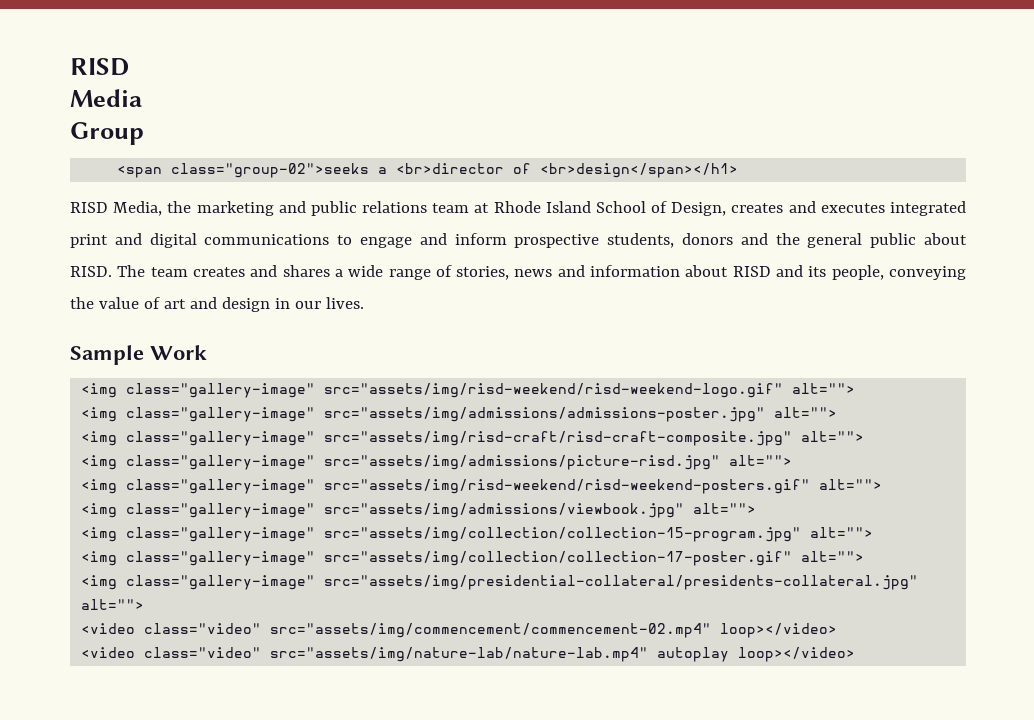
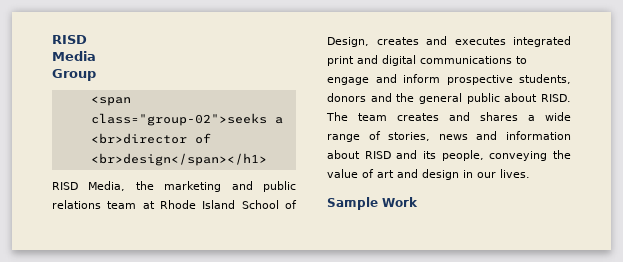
[81,383,856,398] [81,407,838,422] [81,431,865,446] [81,455,793,470] [81,479,883,494] [81,503,757,518] [81,527,874,542] [81,551,865,566] [81,575,919,590] [81,599,145,610] [81,623,838,638] [81,647,856,662] // <img class="gallery-image" src="assets/img/risd-weekend/risd-weekend-logo.gif" alt=""> // <img class="gallery-image" src="assets/img/admissions/admissions-poster.jpg" alt=""> // <img class="gallery-image" src="assets/img/risd-craft/risd-craft-composite.jpg" alt=""> // <img class="gallery-image" src="assets/img/admissions/picture-risd.jpg" alt=""> // <img class="gallery-image" src="assets/img/risd-weekend/risd-weekend-posters.gif" alt=""> // <img class="gallery-image" src="assets/img/admissions/viewbook.jpg" alt=""> // <img class="gallery-image" src="assets/img/collection/collection-15-program.jpg" alt=""> // <img class="gallery-image" src="assets/img/collection/collection-17-poster.gif" alt=""> // <img class="gallery-image" src="assets/img/presidential-collateral/presidents-collateral.jpg" alt=""> // <video class="video" src="assets/img/commencement/commencement-02.mp4" loop></video> // <video class="video" src="assets/img/nature-lab/nature-lab.mp4" autoplay loop></video> -> (418, 202) none

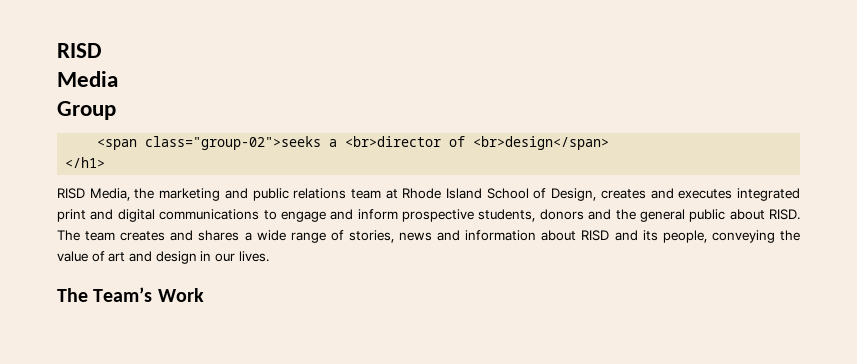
[90,153,267,166] <br>design</span></h1> -> [473,136,610,150] [65,157,106,168] <br>design</span> // </h1>
[327,197,378,210] Sample -> [57,287,153,302] The Team’s

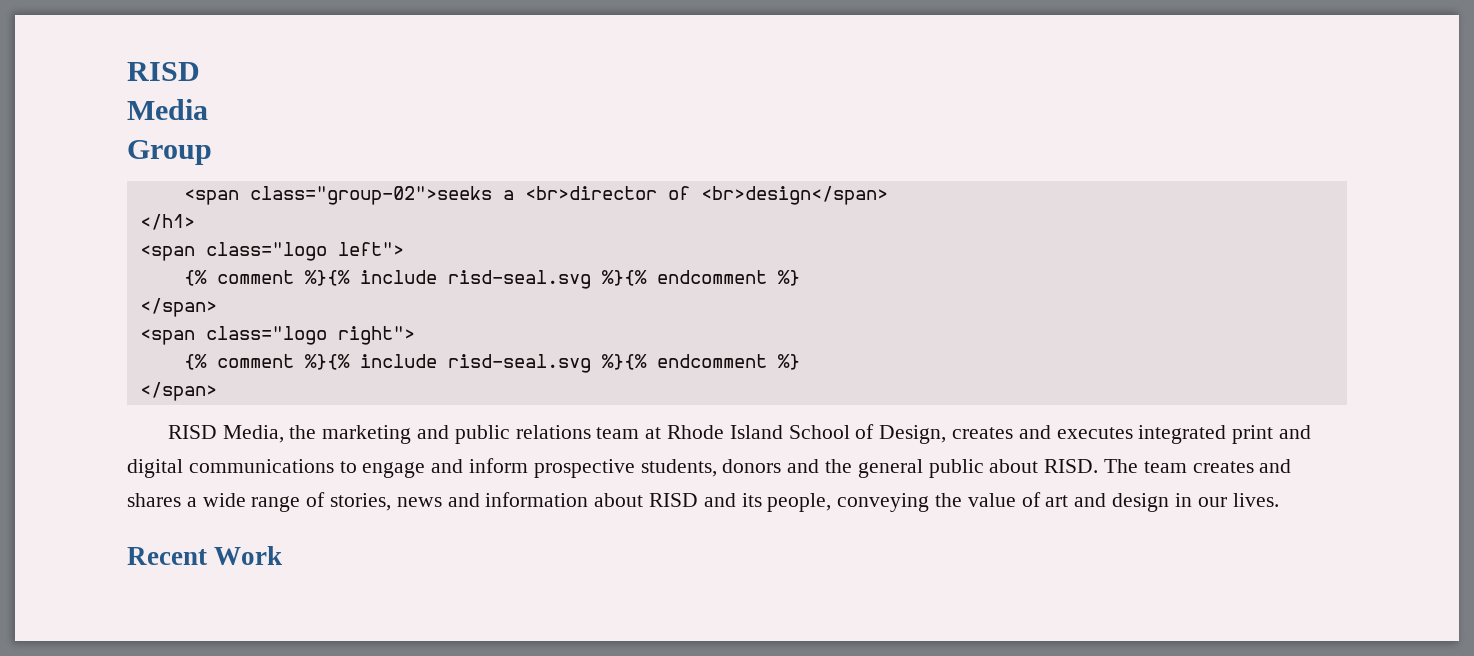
(106, 162) none -> [139,242,404,261] [183,270,800,289] [139,298,217,317] [139,326,415,345] [183,354,800,373] [139,382,217,401] // <span class="logo left"> // {% comment %}{% include risd-seal.svg %}{% endcomment %} // </span> // <span class="logo right"> // {% comment %}{% include risd-seal.svg %}{% endcomment %} // </span>
[57,287,153,302] The Team’s -> [127,547,207,565] Recent

